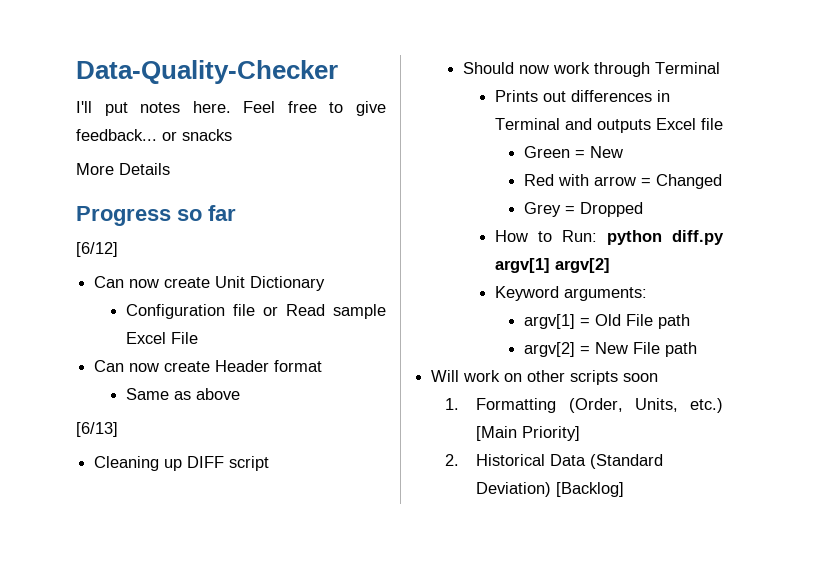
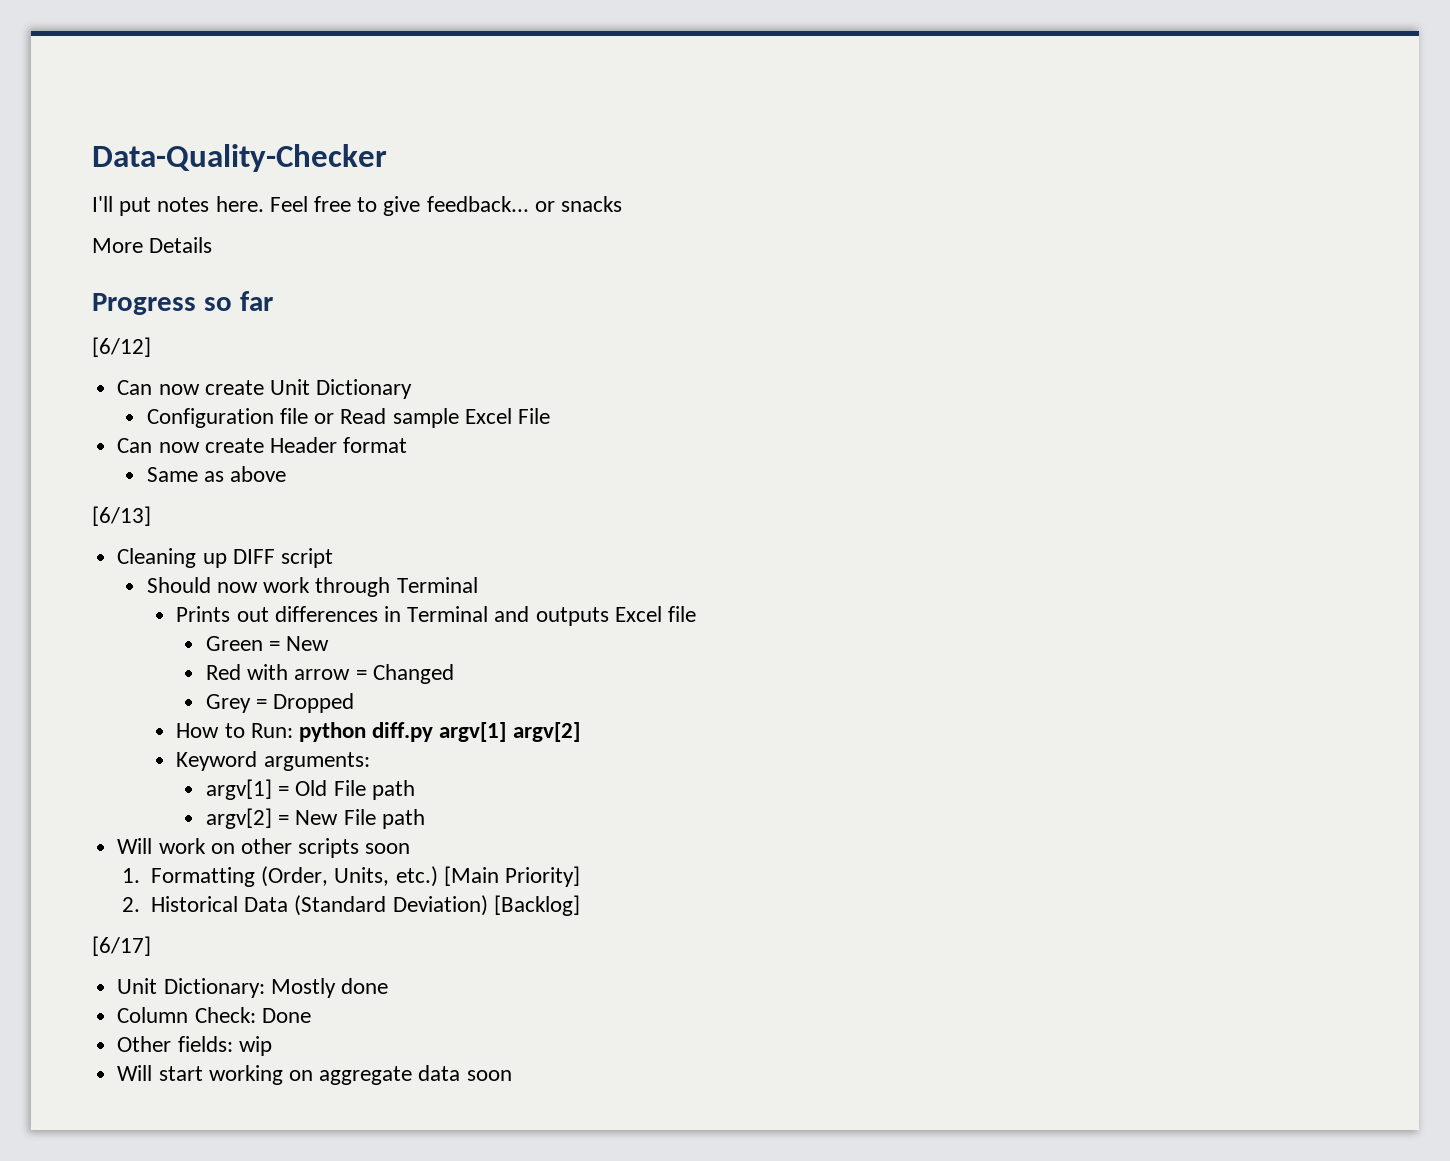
(625, 489) none -> [92,936,151,956] [117,978,388,998] [117,1007,311,1023] [117,1036,272,1056] [117,1065,512,1085] // [6/17] // Unit Dictionary: Mostly done // Column Check: Done // Other fields: wip // Will start working on aggregate data soon

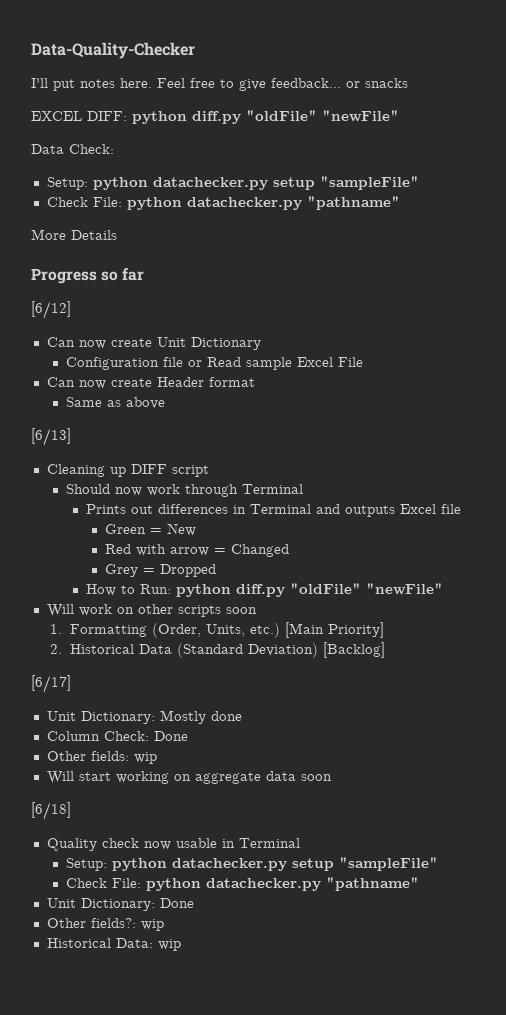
(623, 204) none -> [31,110,399,124] [31,144,114,154] [46,176,419,190] [46,196,400,210] // EXCEL DIFF: python diff.py "oldFile" "newFile" // Data Check: // Setup: python datachecker.py setup "sampleFile" // Check File: python datachecker.py "pathname"
[439,722,580,742] [176,751,370,771] [205,779,415,800] [205,808,425,829] argv[1] argv[2] // Keyword arguments: // argv[1] = Old File path // argv[2] = New File path -> [289,583,443,595] "oldFile" "newFile"
(512, 1075) none -> [31,802,71,820] [46,838,300,851] [66,857,439,871] [66,877,420,891] [46,898,194,911] [46,918,164,931] [46,938,181,951] // [6/18] // Quality check now usable in Terminal // Setup: python datachecker.py setup "sampleFile" // Check File: python datachecker.py "pathname" // Unit Dictionary: Done // Other fields?: wip // Historical Data: wip

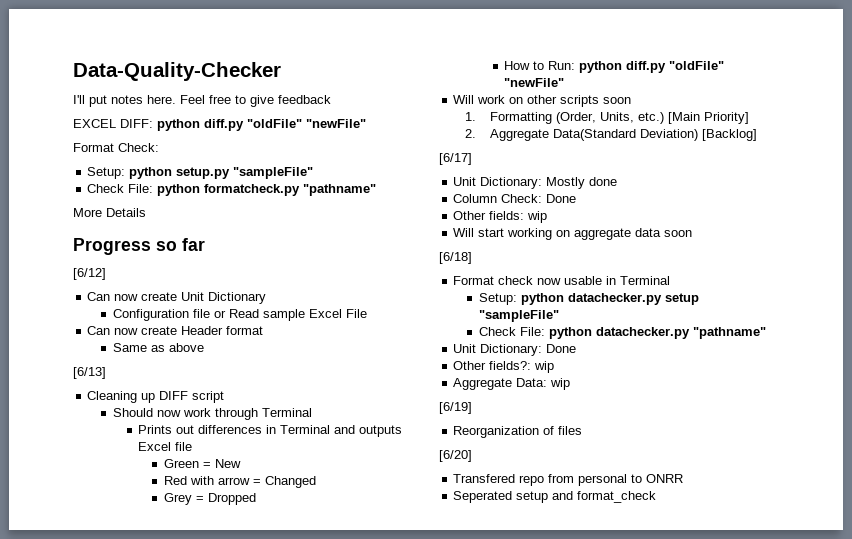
[271,78,408,88] feedback... or snacks -> [278,95,331,104] feedback
[31,144,64,154] Data -> [73,143,114,152] Format
[152,176,419,190] [46,197,302,210] datachecker.py setup "sampleFile" // Check File: python datachecker.py -> [176,167,314,179] [87,184,301,196] setup.py "sampleFile" // Check File: python formatcheck.py
[69,643,243,658] Historical Data (Standard -> [490,129,637,141] Aggregate Data(Standard
[46,838,97,851] Quality -> [453,276,495,285] Format
[46,938,111,948] Historical -> [453,378,513,390] Aggregate
(181, 945) none -> [439,402,472,414] [453,426,583,438] [439,450,472,462] [453,474,684,486] [453,491,657,503] // [6/19] // Reorganization of files // [6/20] // Transfered repo from personal to ONRR // Seperated setup and format_check

